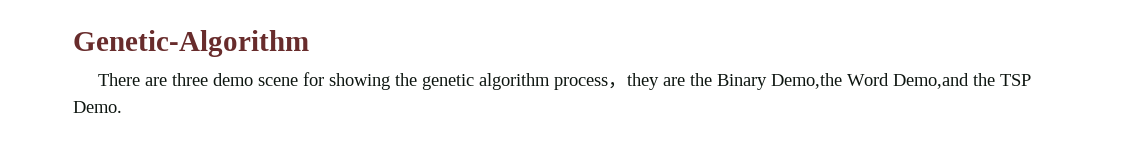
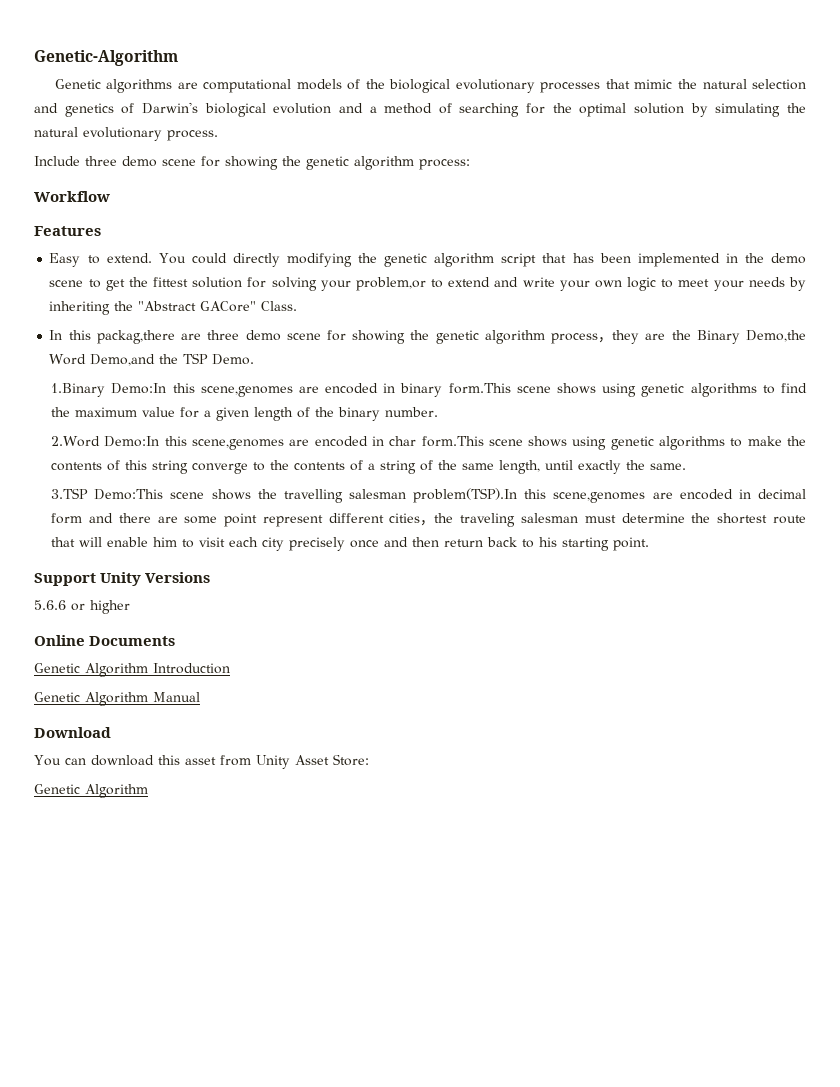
[97,73,140,86] There -> [54,79,806,93] [34,102,806,117] [34,127,218,141] [34,156,470,170] [34,191,110,202] [34,226,101,236] [49,253,807,267] [49,277,807,291] [49,301,298,315] [49,330,175,344] Genetic algorithms are computational models of the biological evolutionary processes that mimic the natural selection and genetics of Darwin's biological evolution and a method of searching for the optimal solution by simulating the natural evolutionary process. // Include three demo scene for showing the genetic algorithm process: // Workflow // Features // Easy to extend. You could directly modifying the genetic algorithm script that has been implemented in the demo scene to get the fittest solution for solving your problem,or to extend and write your own logic to meet your needs by inheriting the "Abstract GACore" Class. // In this packag,there
(122, 107) none -> [51,383,807,397] [51,407,439,421] [51,436,807,450] [51,460,687,474] [51,488,807,503] [51,513,806,527] [51,537,650,551] [34,572,211,586] [34,600,130,614] [34,635,176,646] [34,663,230,677] [34,692,200,706] [34,727,111,738] [34,754,369,769] [34,784,148,798] // 1.Binary Demo:In this scene,genomes are encoded in binary form.This scene shows using genetic algorithms to find the maximum value for a given length of the binary number. // 2.Word Demo:In this scene,genomes are encoded in char form.This scene shows using genetic algorithms to make the contents of this string converge to the contents of a string of the same length, until exactly the same. // 3.TSP Demo:This scene shows the travelling salesman problem(TSP).In this scene,genomes are encoded in decimal form and there are some point represent different cities，the traveling salesman must determine the shortest route that will enable him to visit each city precisely once and then return back to his starting point. // Support Unity Versions // 5.6.6 or higher // Online Documents // Genetic Algorithm Introduction // Genetic Algorithm Manual // Download // You can download this asset from Unity Asset Store: // Genetic Algorithm

